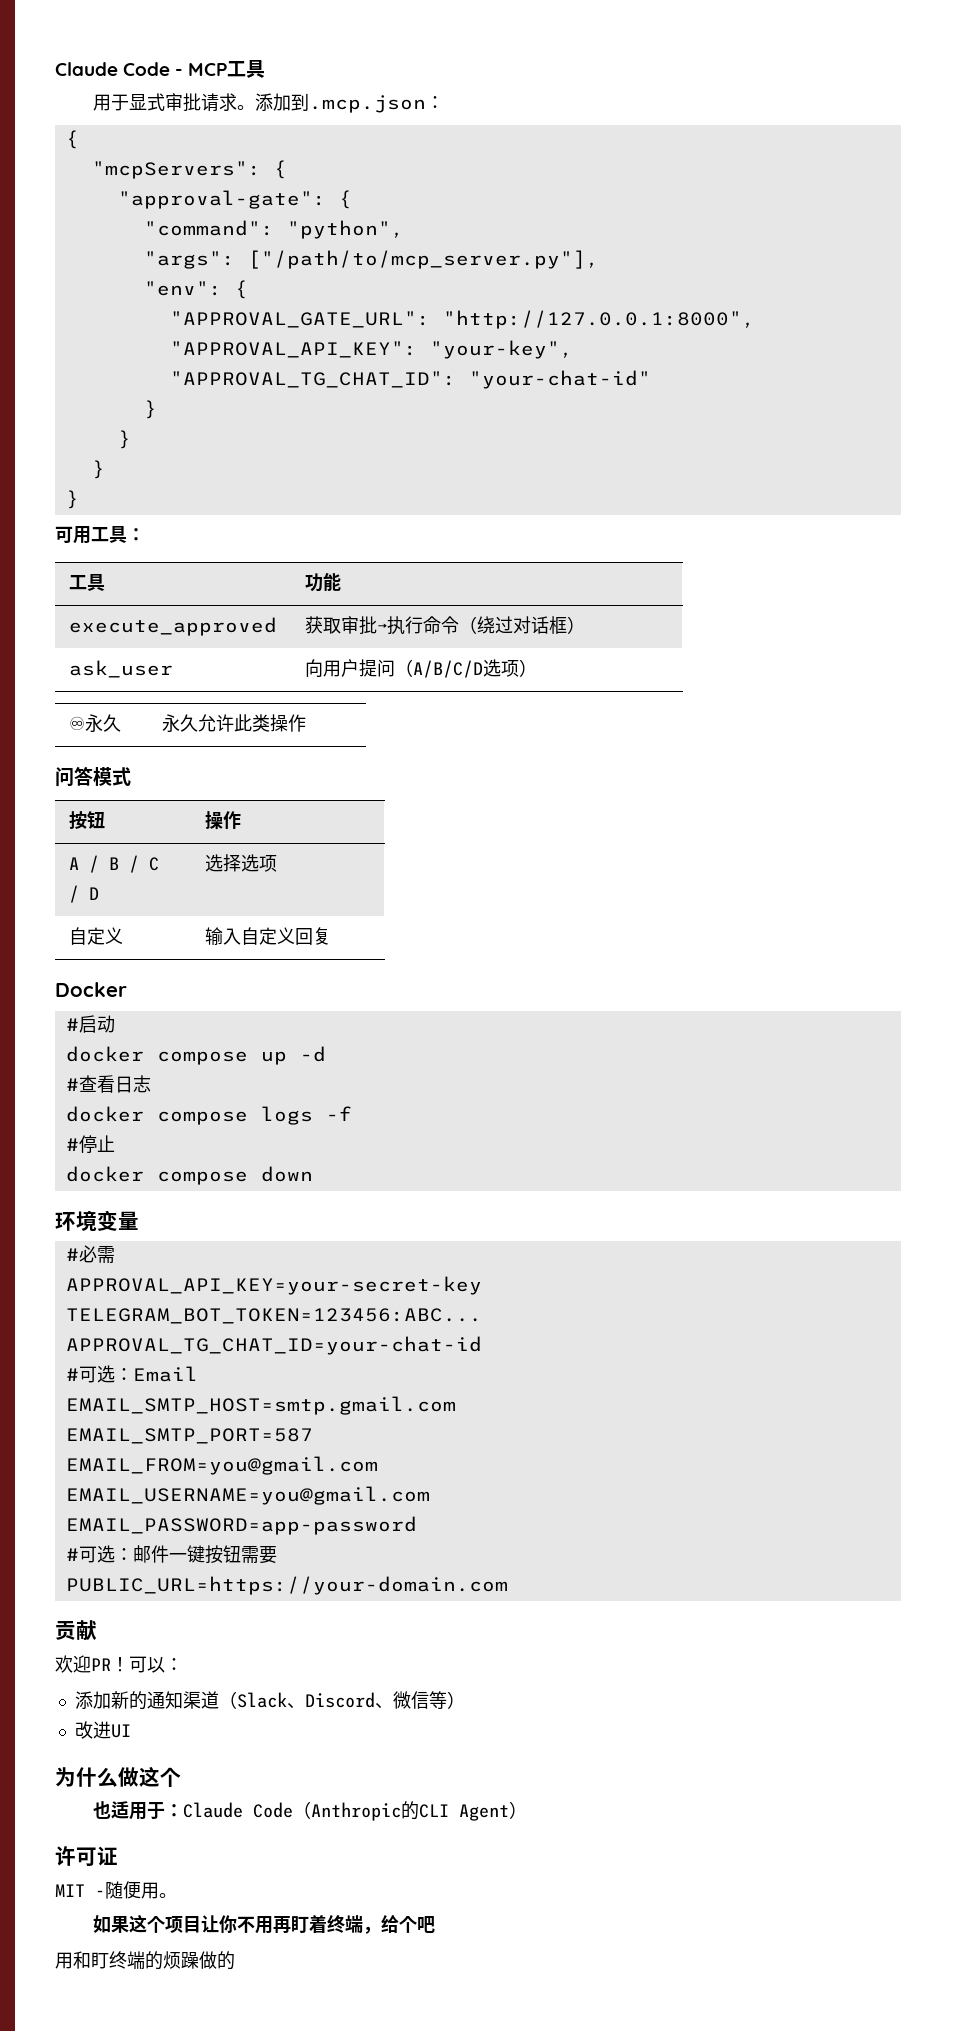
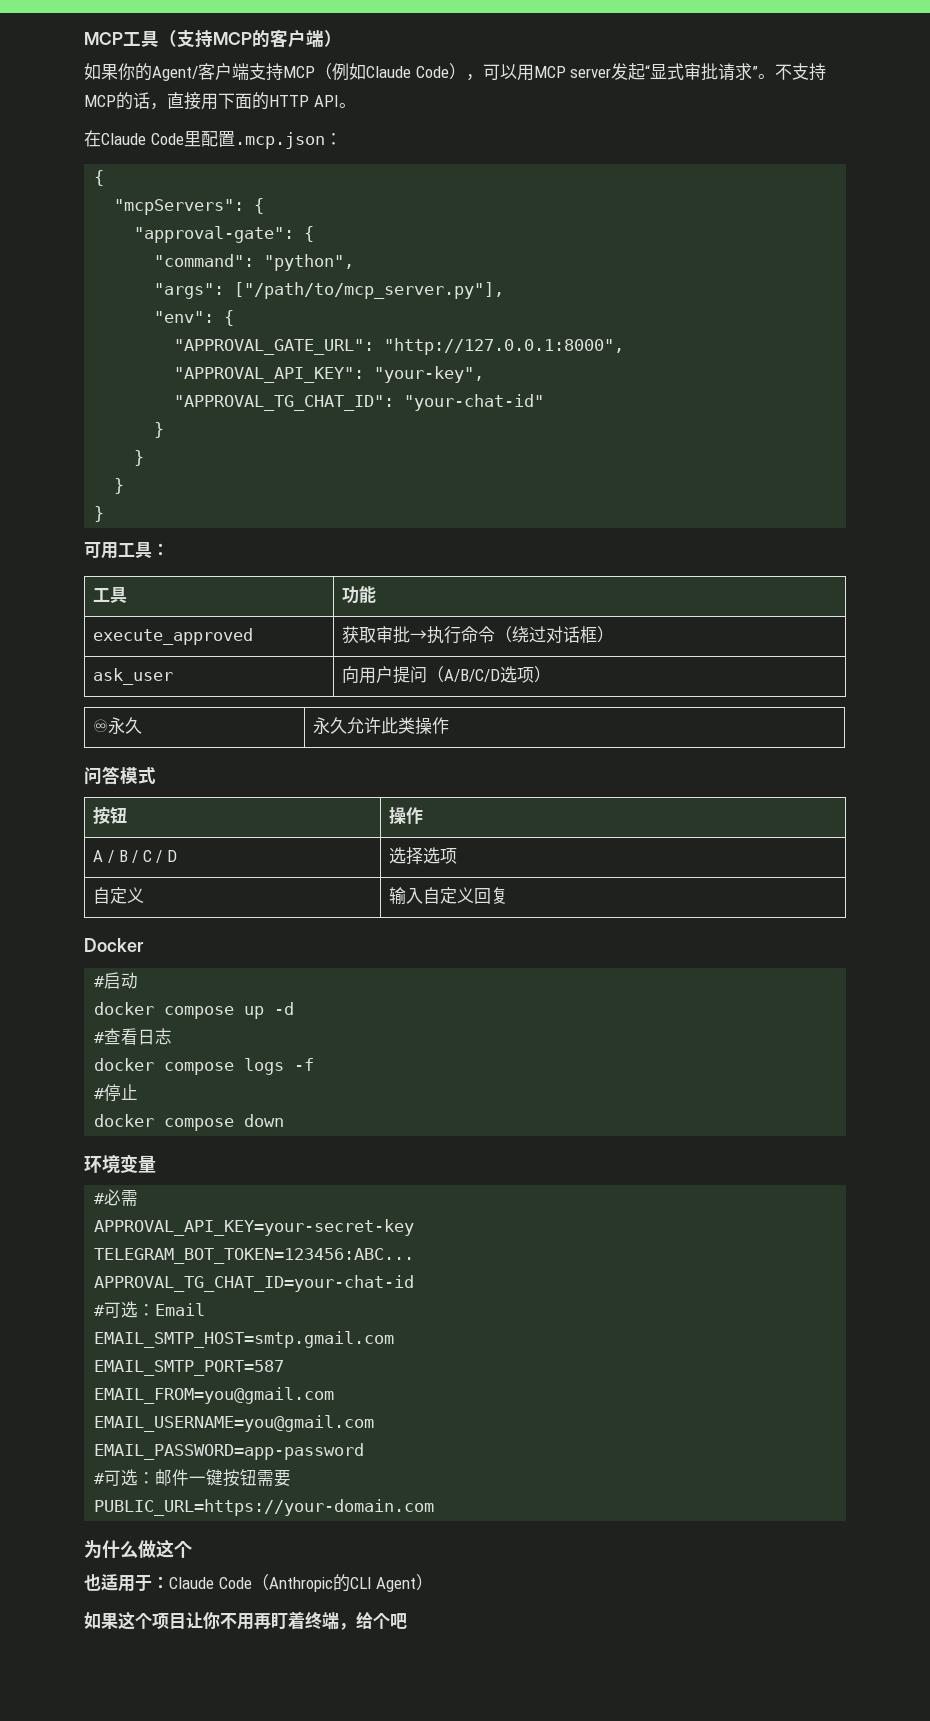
[55,62,184,76] Claude Code - -> (84, 38) none
[93,93,310,112] // 用于显式审批请求。添加到 -> [159,29,342,48] [84,63,827,81] [84,92,356,110] [84,130,235,147] （支持MCP的客户端） // 如果你的Agent/客户端支持MCP（例如Claude Code），可以用MCP server发起“显式审批请求”。不支持MCP的话，直接用下面的HTTP API。 // 在Claude Code里配置
[55,1620,97,1641] [55,1655,183,1673] [74,1691,465,1710] [74,1721,131,1739] // 贡献 // 欢迎PR！可以： // 添加新的通知渠道（Slack、Discord、微信等） // 改进UI -> (435, 1507) none
[55,1846,118,1866] [55,1881,177,1899] // 许可证 // MIT -随便用。 -> (434, 1582) none
[55,1951,235,1970] // 用和盯终端的烦躁做的 -> (407, 1621) none

